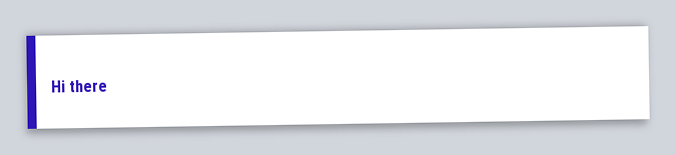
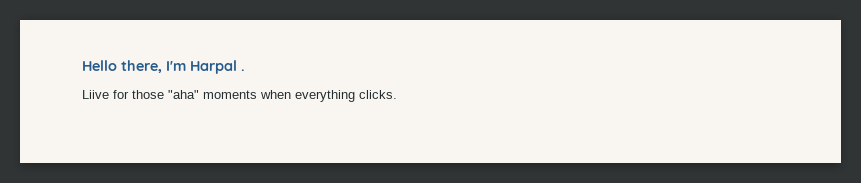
[51,79,109,93] Hi there -> [82,60,245,74] [82,90,397,102] Hello there, I'm Harpal . // Liive for those "aha" moments when everything clicks.

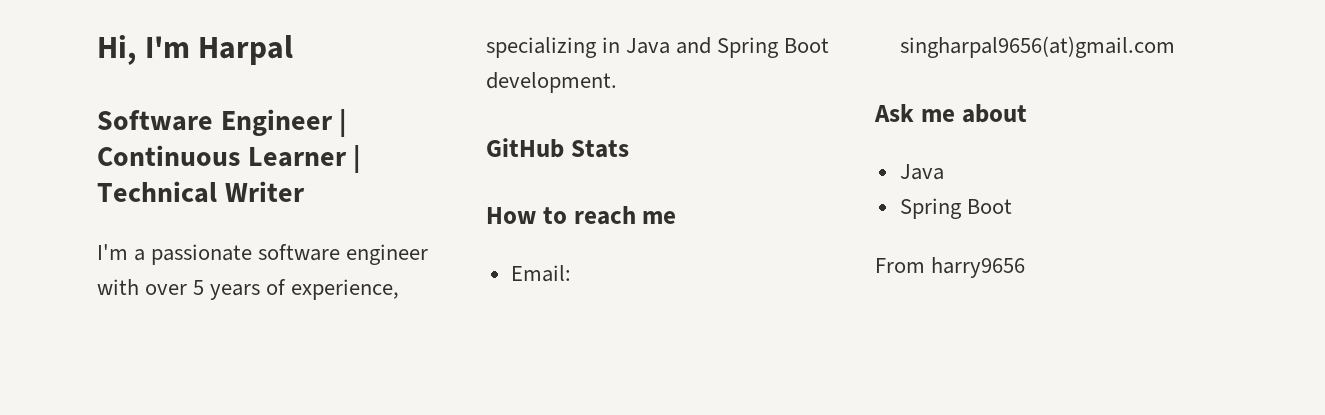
[82,60,162,73] Hello there, -> [97,35,136,65] Hi,
[241,69,245,71] [82,90,397,102] . // Liive for those "aha" moments when everything clicks. -> [97,109,348,137] [97,145,362,173] [97,181,305,203] [97,244,429,265] [97,279,400,300] [486,37,830,58] [486,72,617,93] [486,138,629,158] [486,206,677,225] [510,265,571,282] [899,36,1175,58] [874,104,1027,123] [899,164,944,180] [899,198,1012,219] [875,257,1026,278] // Software Engineer | Continuous Learner | Technical Writer // I'm a passionate software engineer with over 5 years of experience, specializing in Java and Spring Boot development. // GitHub Stats // How to reach me // Email: singharpal9656(at)gmail.com // Ask me about // Java // Spring Boot // From harry9656

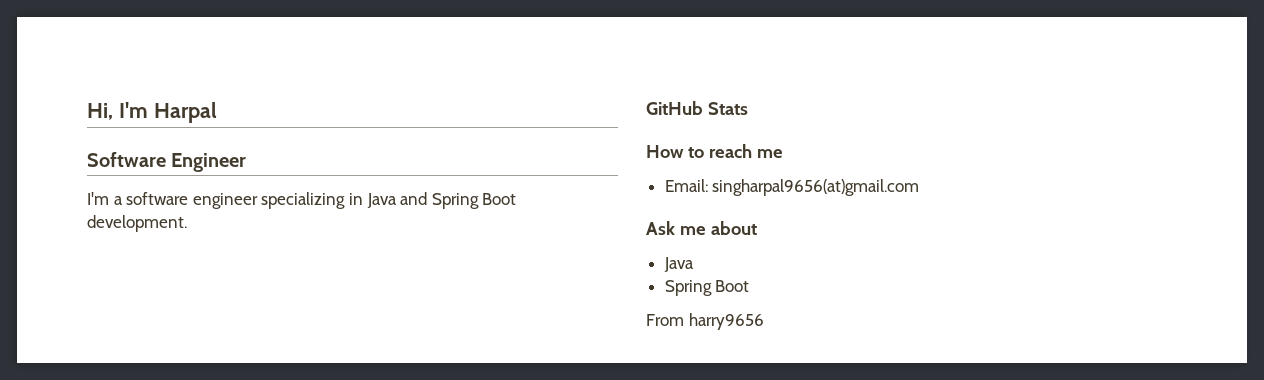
[339,109,348,137] [97,145,362,173] [97,181,305,203] | Continuous Learner | Technical Writer -> (247, 162) none
[151,244,253,265] passionate -> (123, 200) none
[97,279,400,300] with over 5 years of experience, -> (258, 201) none

